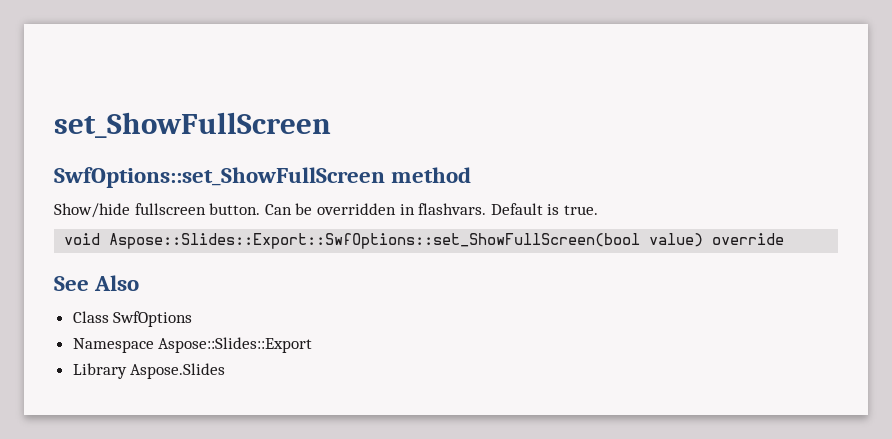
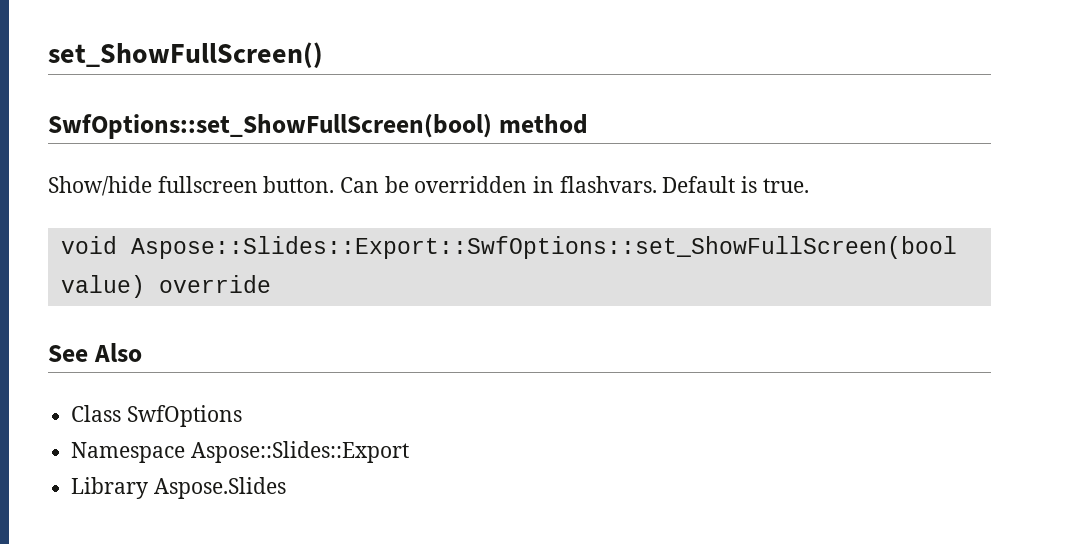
[54,112,331,138] [54,167,385,188] set_ShowFullScreen // SwfOptions::set_ShowFullScreen -> [48,42,323,68] [48,114,492,139] set_ShowFullScreen() // SwfOptions::set_ShowFullScreen(bool)

